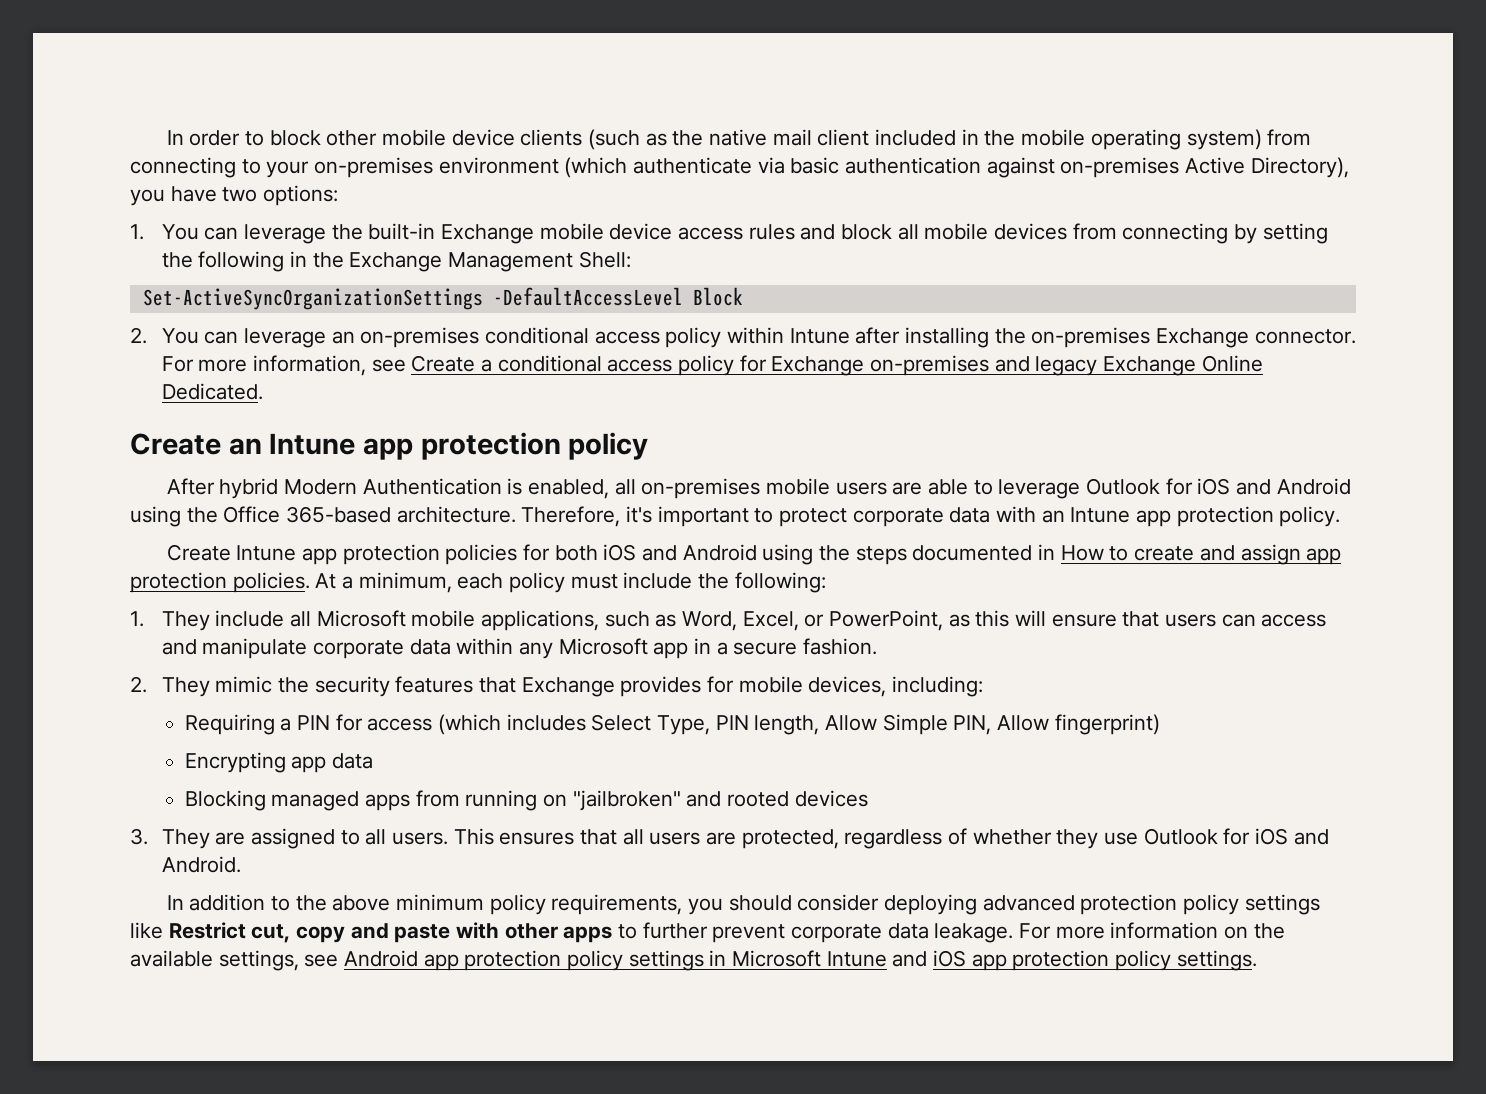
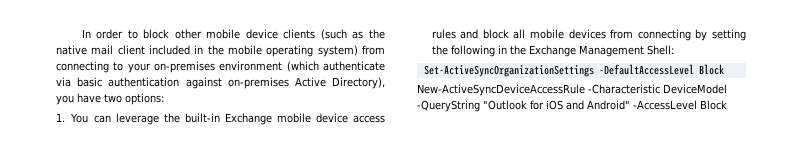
[130,327,1356,348] [161,355,1263,376] [161,383,263,400] [130,432,649,460] [166,478,1351,499] [130,506,1341,527] [166,544,1342,565] [130,572,826,593] [130,610,1327,631] [161,638,877,659] [130,676,983,697] [184,714,1160,735] [184,752,373,773] [184,790,868,811] [130,828,1329,849] [161,856,241,873] [166,894,1320,915] [130,922,1285,943] [130,950,1257,971] 2. You can leverage an on-premises conditional access policy within Intune after installing the on-premises Exchange connector. For more information, see Create a conditional access policy for Exchange on-premises and legacy Exchange Online Dedicated. // Create an Intune app protection policy // After hybrid Modern Authentication is enabled, all on-premises mobile users are able to leverage Outlook for iOS and Android using the Office 365-based architecture. Therefore, it's important to protect corporate data with an Intune app protection policy. // Create Intune app protection policies for both iOS and Android using the steps documented in How to create and assign app protection policies. At a minimum, each policy must include the following: // 1. They include all Microsoft mobile applications, such as Word, Excel, or PowerPoint, as this will ensure that users can access and manipulate corporate data within any Microsoft app in a secure fashion. // 2. They mimic the security features that Exchange provides for mobile devices, including: // Requiring a PIN for access (which includes Select Type, PIN length, Allow Simple PIN, Allow fingerprint) // Encrypting app data // Blocking managed apps from running on "jailbroken" and rooted devices // 3. They are assigned to all users. This ensures that all users are protected, regardless of whether they use Outlook for iOS and Android. // In addition to the above minimum policy requirements, you should consider deploying advanced protection policy settings like Restrict cut, copy and paste with other apps to further prevent corporate data leakage. For more information on the available settings, see Android app protection policy settings in Microsoft Intune and iOS app protection policy settings. -> [417,84,727,96] [417,100,727,112] New-ActiveSyncDeviceAccessRule -Characteristic DeviceModel -QueryString "Outlook for iOS and Android" -AccessLevel Block

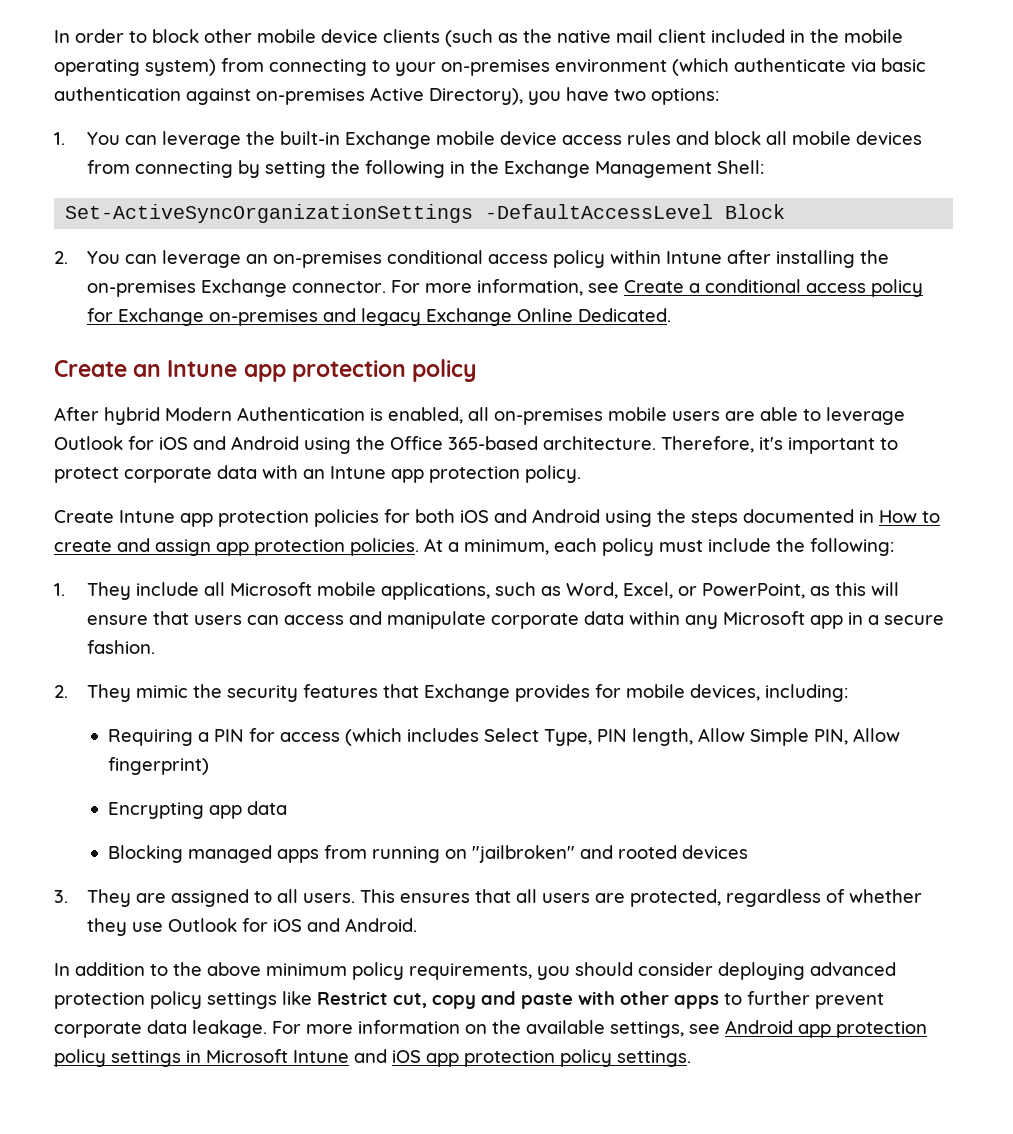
[417,84,727,96] [417,100,727,112] New-ActiveSyncDeviceAccessRule -Characteristic DeviceModel -QueryString "Outlook for iOS and Android" -AccessLevel Block -> [54,250,890,268] [87,279,924,297] [87,308,672,326] [54,359,478,382] [54,407,905,425] [54,436,898,454] [54,465,581,483] [54,509,940,527] [54,538,894,556] [54,582,900,600] [87,611,945,629] [87,640,156,654] [54,684,849,702] [107,728,900,746] [107,757,209,775] [107,801,287,819] [107,845,748,863] [54,889,923,907] [87,918,418,936] [54,962,896,980] [54,991,884,1009] [54,1020,927,1038] [54,1049,691,1067] 2. You can leverage an on-premises conditional access policy within Intune after installing the on-premises Exchange connector. For more information, see Create a conditional access policy for Exchange on-premises and legacy Exchange Online Dedicated. // Create an Intune app protection policy // After hybrid Modern Authentication is enabled, all on-premises mobile users are able to leverage Outlook for iOS and Android using the Office 365-based architecture. Therefore, it's important to protect corporate data with an Intune app protection policy. // Create Intune app protection policies for both iOS and Android using the steps documented in How to create and assign app protection policies. At a minimum, each policy must include the following: // 1. They include all Microsoft mobile applications, such as Word, Excel, or PowerPoint, as this will ensure that users can access and manipulate corporate data within any Microsoft app in a secure fashion. // 2. They mimic the security features that Exchange provides for mobile devices, including: // Requiring a PIN for access (which includes Select Type, PIN length, Allow Simple PIN, Allow fingerprint) // Encrypting app data // Blocking managed apps from running on "jailbroken" and rooted devices // 3. They are assigned to all users. This ensures that all users are protected, regardless of whether they use Outlook for iOS and Android. // In addition to the above minimum policy requirements, you should consider deploying advanced protection policy settings like Restrict cut, copy and paste with other apps to further prevent corporate data leakage. For more information on the available settings, see Android app protection policy settings in Microsoft Intune and iOS app protection policy settings.

